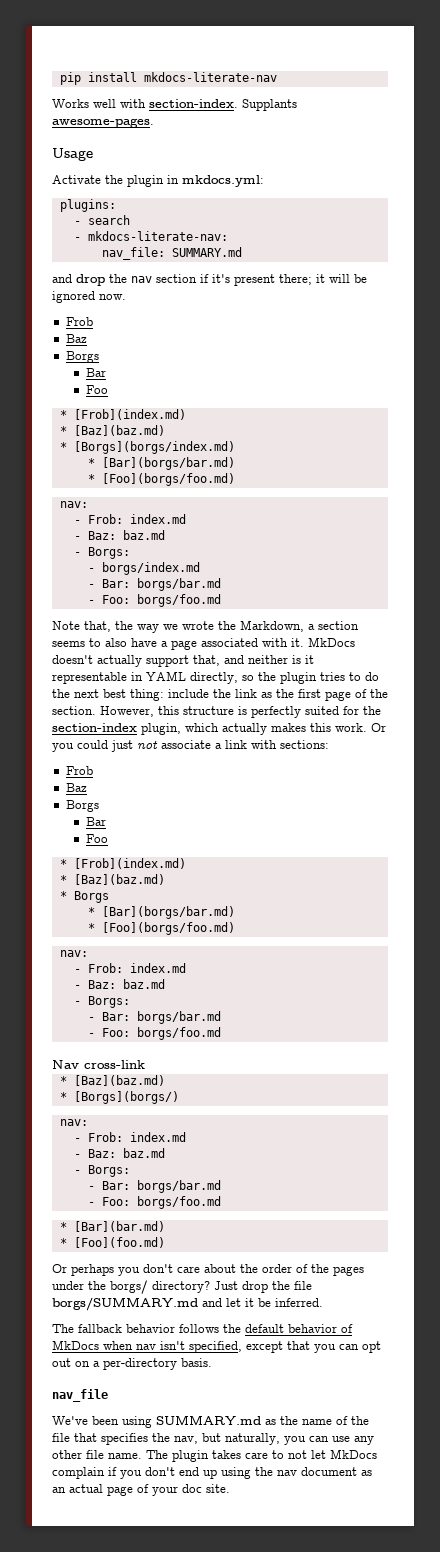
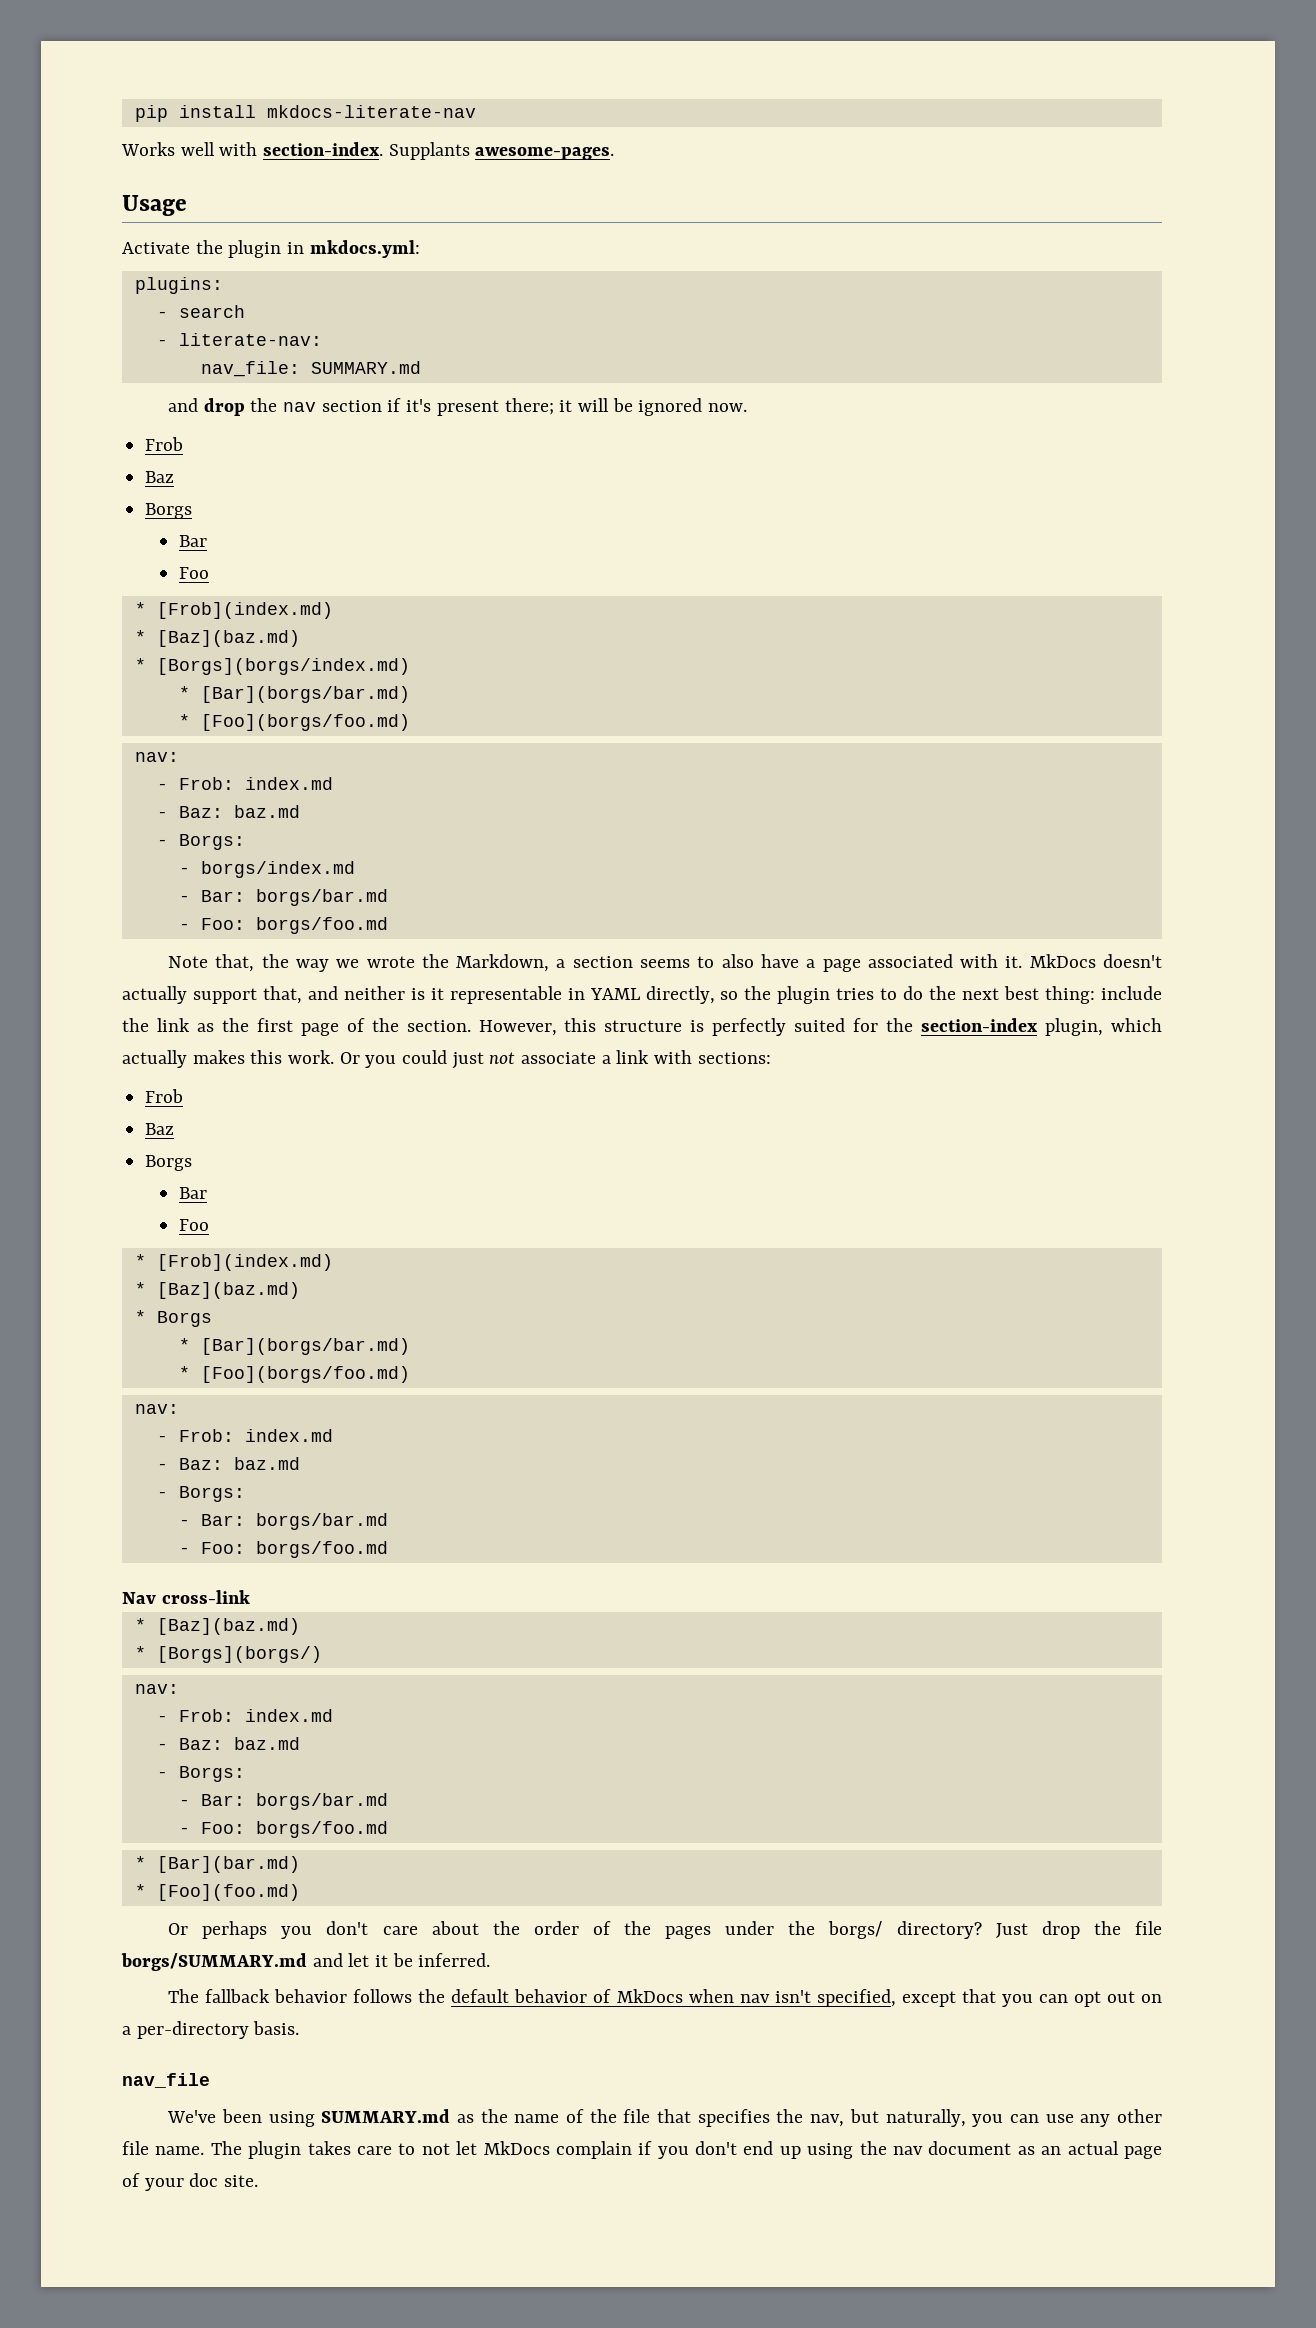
[87,231,228,241] mkdocs-literate-nav: -> [178,333,322,346] literate-nav:

